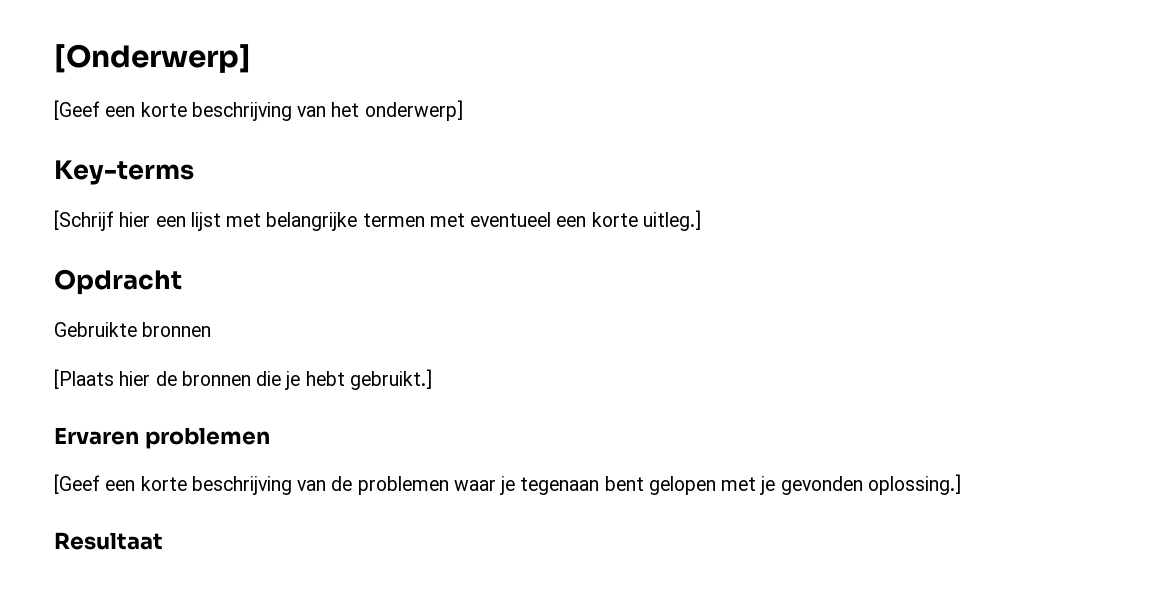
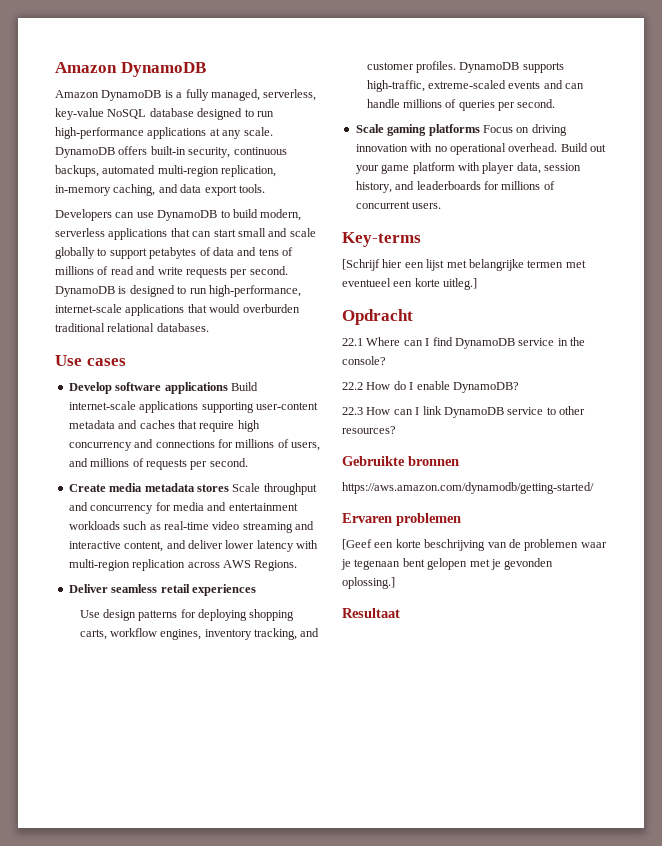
[54,44,251,73] [54,100,463,121] [Onderwerp] // [Geef een korte beschrijving van het onderwerp] -> [55,62,206,77] [55,89,317,101] [55,108,274,120] [55,127,273,139] [55,146,287,158] [55,165,277,177] [55,184,265,196] [55,209,302,221] [55,228,316,240] [55,247,293,259] [55,266,288,278] [55,285,301,297] [55,304,300,316] [55,323,209,332] [55,355,126,366] [68,382,258,394] [68,401,318,413] [68,420,260,432] [68,439,320,451] [68,458,248,470] [68,483,317,495] [68,502,298,514] [68,521,314,533] [68,540,318,552] [68,559,298,571] [68,584,256,596] [79,609,295,621] [79,628,320,640] [366,61,564,73] [366,80,585,92] [366,99,556,111] [355,124,567,136] [355,143,606,155] [355,162,581,174] [355,181,555,193] [355,201,442,209] Amazon DynamoDB // Amazon DynamoDB is a fully managed, serverless, key-value NoSQL database designed to run high-performance applications at any scale. DynamoDB offers built-in security, continuous backups, automated multi-region replication, in-memory caching, and data export tools. // Developers can use DynamoDB to build modern, serverless applications that can start small and scale globally to support petabytes of data and tens of millions of read and write requests per second. DynamoDB is designed to run high-performance, internet-scale applications that would overburden traditional relational databases. // Use cases // Develop software applications Build internet-scale applications supporting user-content metadata and caches that require high concurrency and connections for millions of users, and millions of requests per second. // Create media metadata stores Scale throughput and concurrency for media and entertainment workloads such as real-time video streaming and interactive content, and deliver lower latency with multi-region replication across AWS Regions. // Deliver seamless retail experiences // Use design patterns for deploying shopping carts, workflow engines, inventory tracking, and customer profiles. DynamoDB supports high-traffic, extreme-scaled events and can handle millions of queries per second. // Scale gaming platforms Focus on driving innovation with no operational overhead. Build out your game platform with player data, session history, and leaderboards for millions of concurrent users.
[54,322,212,337] [54,369,432,390] Gebruikte bronnen // [Plaats hier de bronnen die je hebt gebruikt.] -> [342,337,585,349] [342,356,386,365] [342,381,519,393] [342,406,585,418] [342,426,396,434] [342,456,459,466] [342,482,594,494] 22.1 Where can I find DynamoDB service in the console? // 22.2 How do I enable DynamoDB? // 22.3 How can I link DynamoDB service to other resources? // Gebruikte bronnen // https://aws.amazon.com/dynamodb/getting-started/

